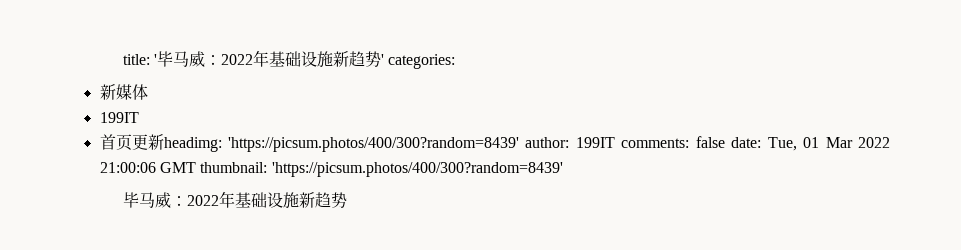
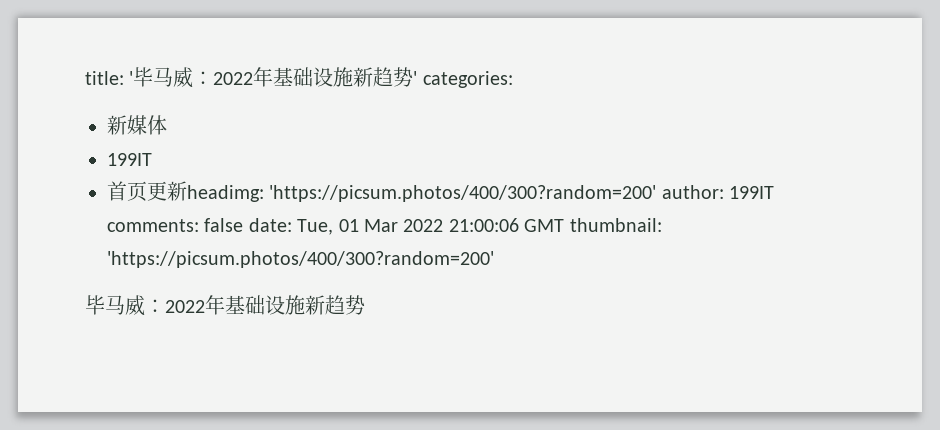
[228,137,520,152] 'https://picsum.photos/400/300?random=8439' -> [269,185,657,202] 'https://picsum.photos/400/300?random=200'
[271,162,563,177] 'https://picsum.photos/400/300?random=8439' -> [107,251,494,268] 'https://picsum.photos/400/300?random=200'

